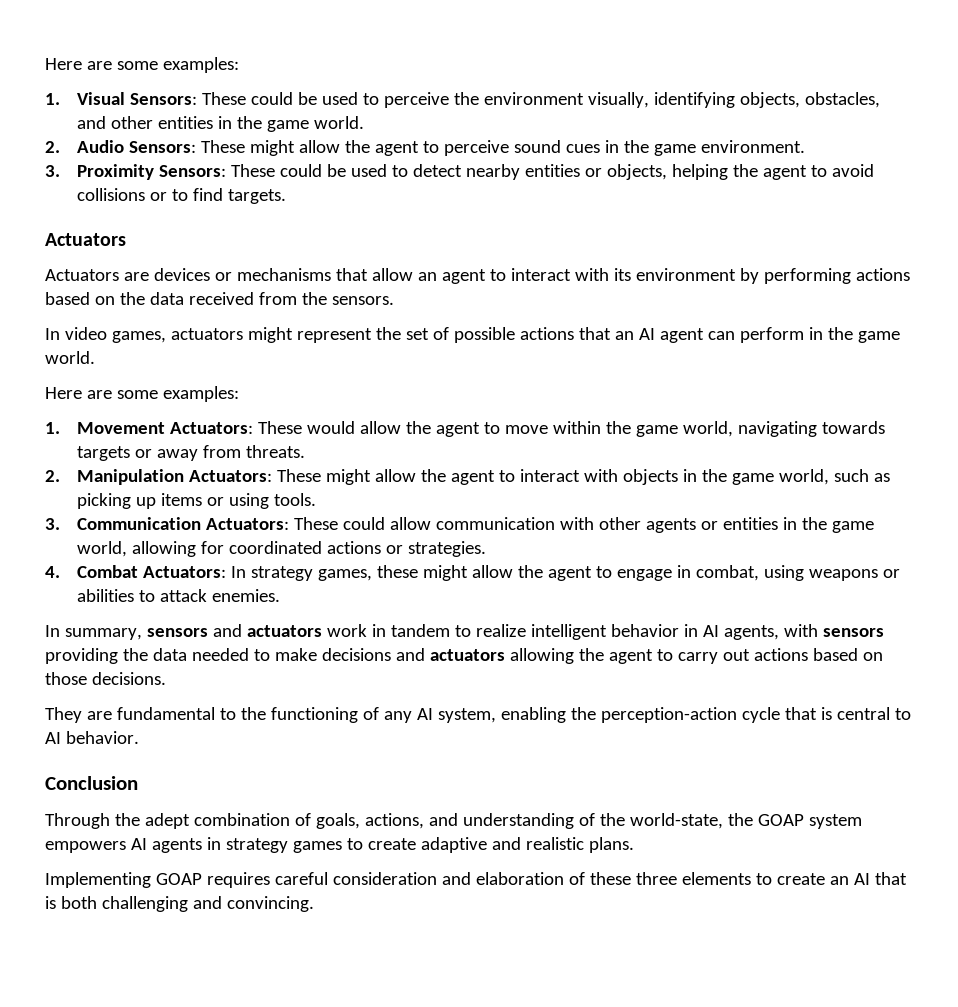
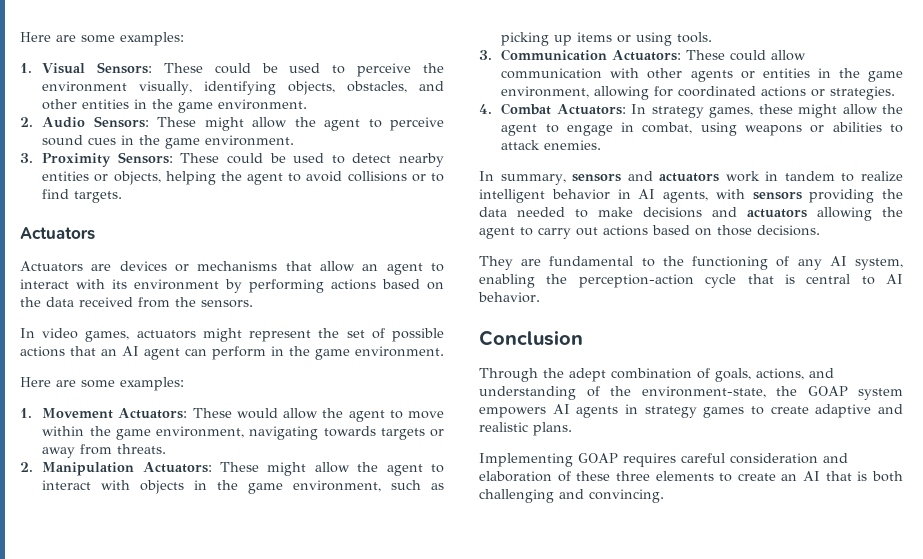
[314,116,365,129] world. -> [218,99,308,110] environment.
[45,351,95,364] world. -> [355,346,444,357] environment.
[683,421,734,437] world, -> [156,426,245,438] environment,
[779,469,830,485] world, -> [293,480,382,492] environment,
[77,541,128,557] world, -> [501,86,590,98] environment,
[629,813,723,829] world-state, -> [641,386,766,398] environment-state,

